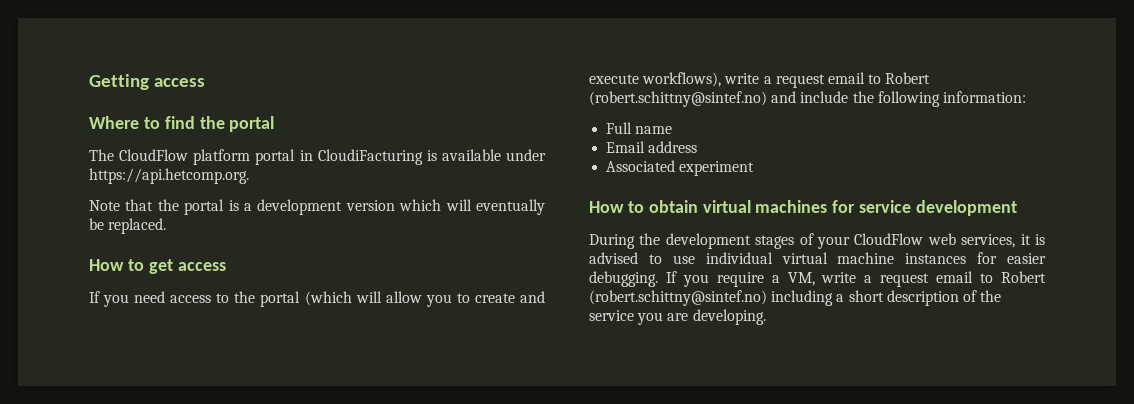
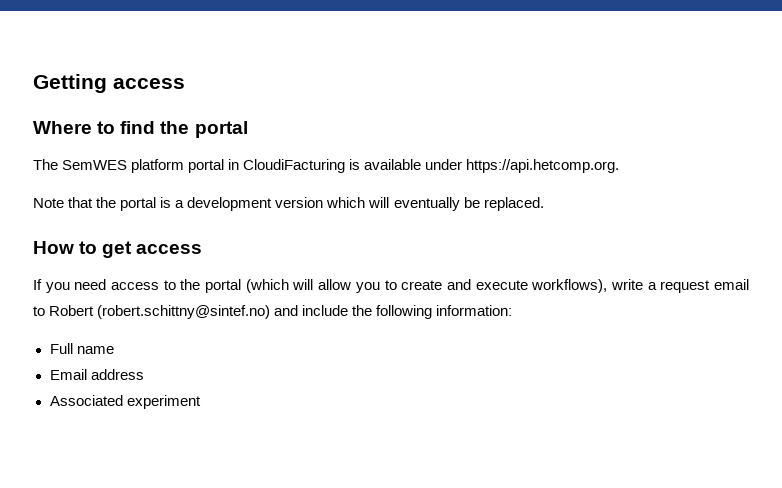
[119,149,189,161] CloudFlow -> [62,160,128,170] SemWES
[589,200,1018,216] [589,233,1045,249] [589,252,1046,264] [589,271,1046,287] [589,290,1002,306] [589,309,766,325] // How to obtain virtual machines for service development // During the development stages of your CloudFlow web services, it is advised to use individual virtual machine instances for easier debugging. If you require a VM, write a request email to Robert (robert.schittny@sintef.no) including a short description of the service you are developing. -> (201, 402) none

